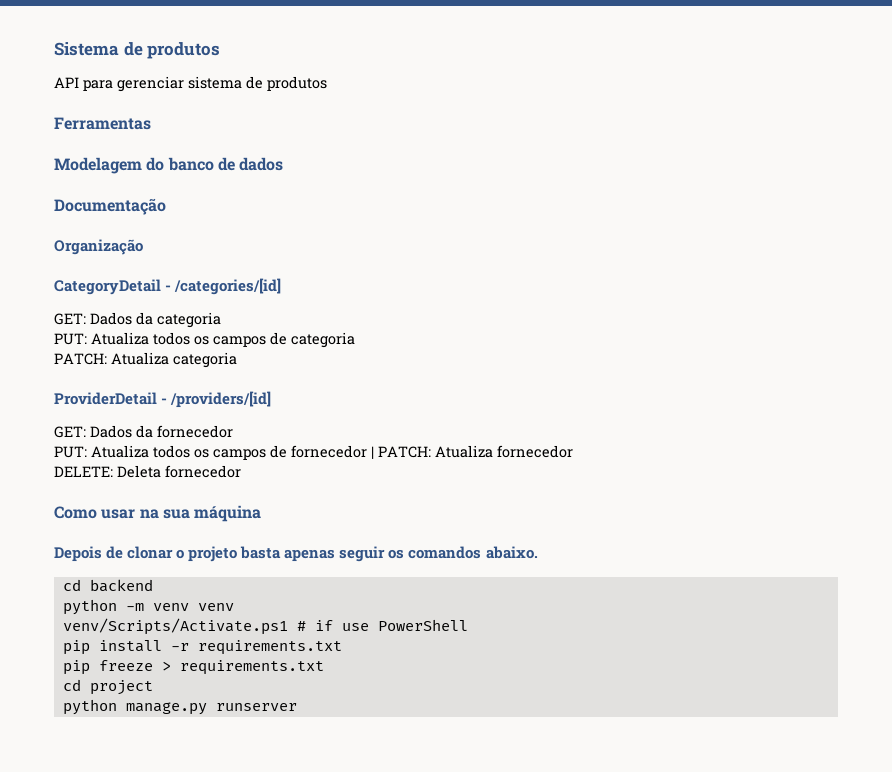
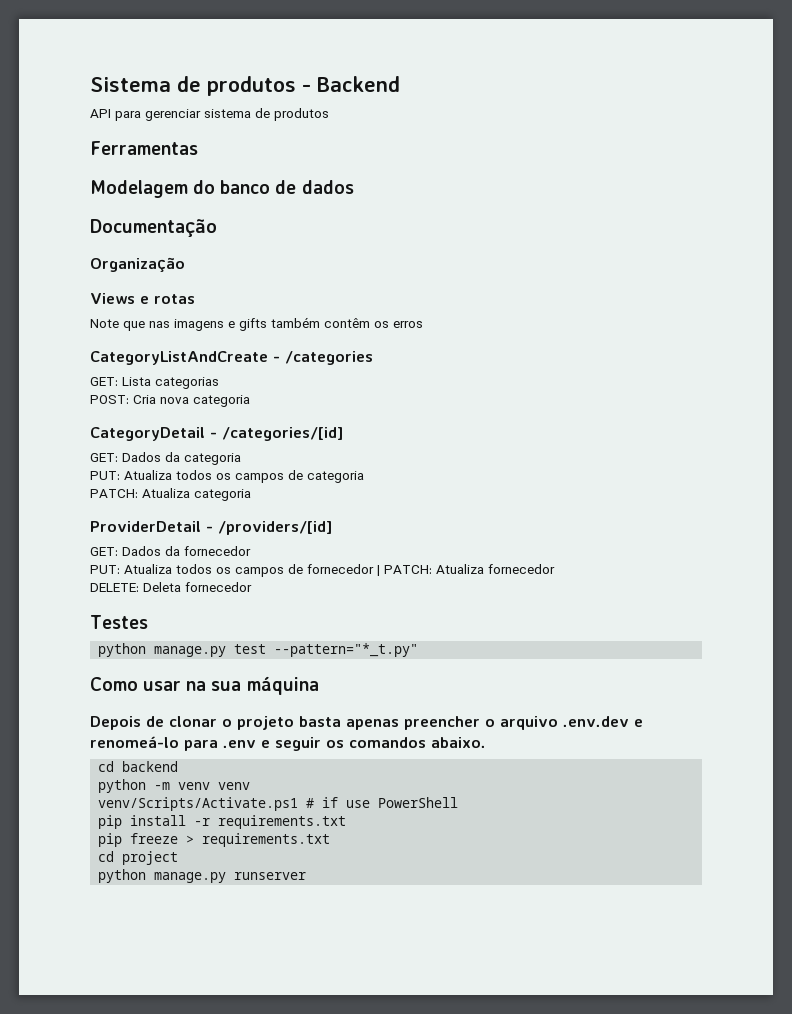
(221, 50) none -> [302,76,400,92] - Backend
(143, 247) none -> [90,293,195,304] [90,317,423,331] [90,351,373,365] [90,377,219,389] [90,395,250,407] // Views e rotas // Note que nas imagens e gifts também contêm os erros // CategoryListAndCreate - /categories // GET: Lista categorias // POST: Cria nova categoria
(241, 471) none -> [90,615,148,629] [98,643,419,657] // Testes // python manage.py test --pattern="*_t.py"
(336, 555) none -> [404,716,643,730] [90,736,270,751] preencher o arquivo .env.dev e renomeá-lo para .env e

